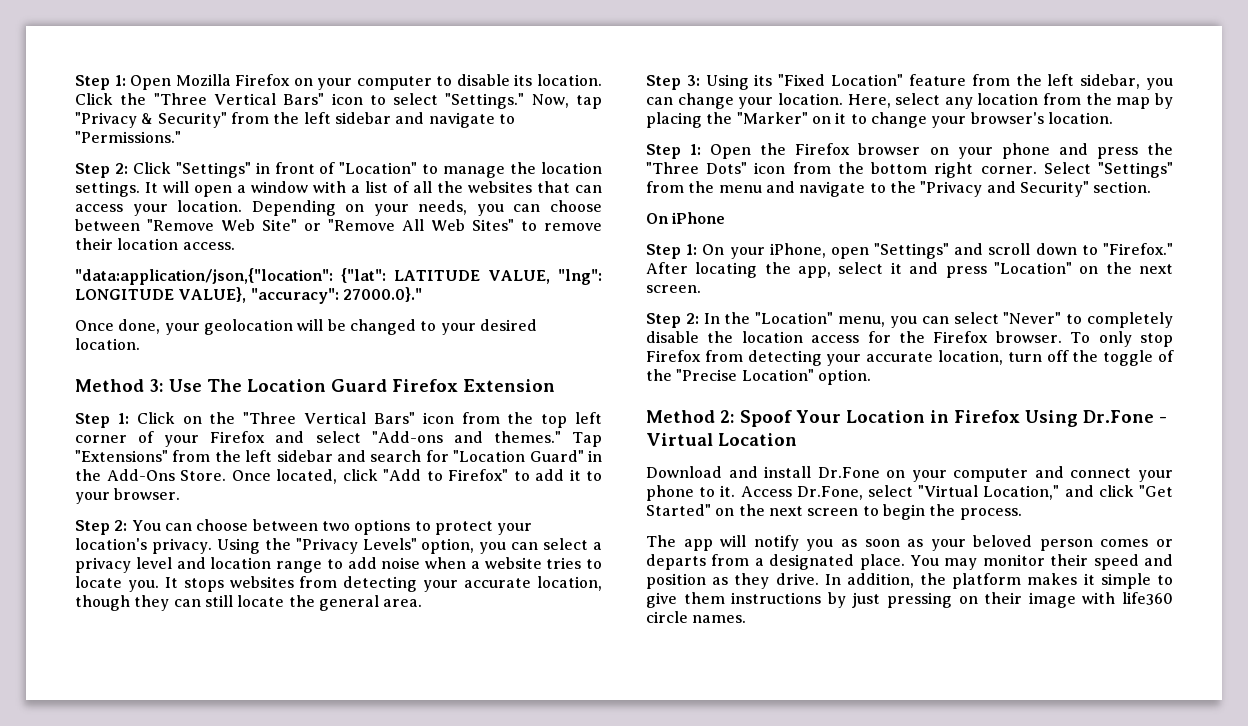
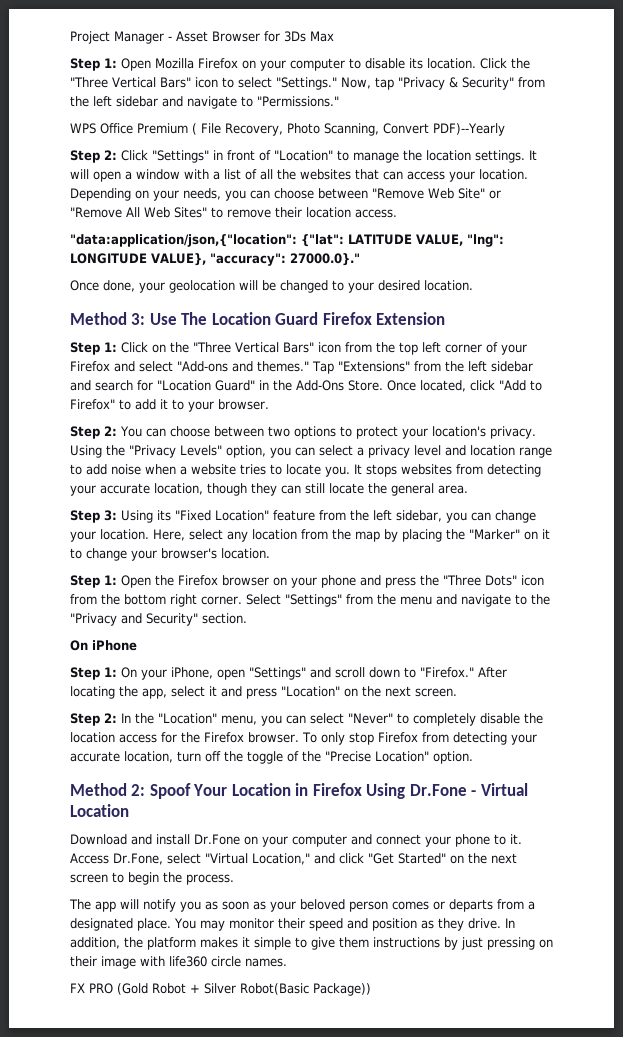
(75, 82) none -> [70,31,334,44] Project Manager - Asset Browser for 3Ds Max //
(181, 137) none -> [70,123,505,136] // WPS Office Premium ( File Recovery, Photo Scanning, Convert PDF)--Yearly
(747, 619) none -> [70,983,371,996] // FX PRO (Gold Robot + Silver Robot(Basic Package))

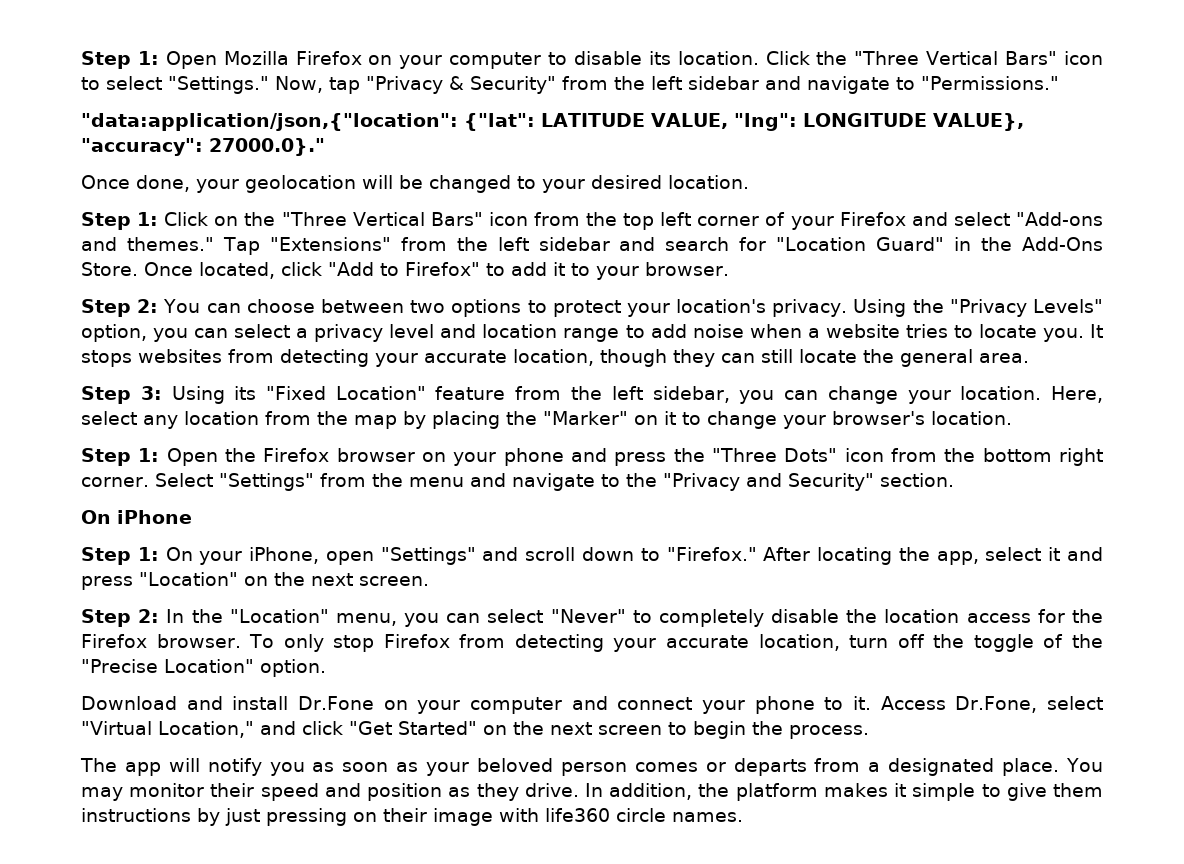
[70,31,334,44] Project Manager - Asset Browser for 3Ds Max // -> (81, 60) none
[70,123,505,136] [70,150,537,163] [70,169,528,182] [70,188,501,201] [70,207,397,218] // WPS Office Premium ( File Recovery, Photo Scanning, Convert PDF)--Yearly // Step 2: Click "Settings" in front of "Location" to manage the location settings. It will open a window with a list of all the websites that can access your location. Depending on your needs, you can choose between "Remove Web Site" or "Remove All Web Sites" to remove their location access. -> (1059, 83) none
[70,312,446,325] // Method 3: Use The Location Guard Firefox Extension -> (749, 182) none
[70,783,528,799] [70,804,129,817] // Method 2: Spoof Your Location in Firefox Using Dr.Fone - Virtual Location -> (326, 668) none
[70,983,371,996] // FX PRO (Gold Robot + Silver Robot(Basic Package)) -> (743, 817) none

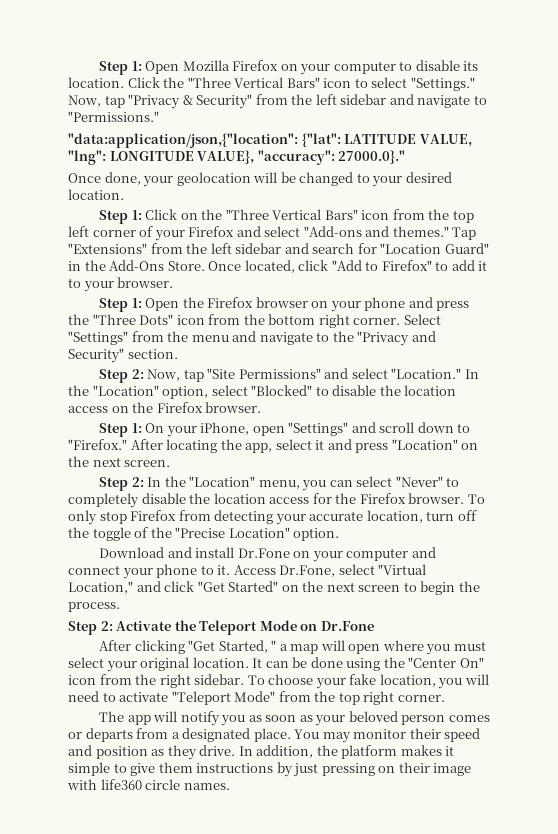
[81,299,1103,317] [81,324,1103,342] [81,349,1029,367] [81,386,1103,404] [81,411,1012,429] // Step 2: You can choose between two options to protect your location's privacy. Using the "Privacy Levels" option, you can select a privacy level and location range to add noise when a website tries to locate you. It stops websites from detecting your accurate location, though they can still locate the general area. // Step 3: Using its "Fixed Location" feature from the left sidebar, you can change your location. Here, select any location from the map by placing the "Marker" on it to change your browser's location. -> (174, 282) none
[81,510,192,524] On iPhone -> [99,368,479,383] [68,385,457,399] [68,402,262,413] Step 2: Now, tap "Site Permissions" and select "Location." In the "Location" option, select "Blocked" to disable the location access on the Firefox browser.
(869, 732) none -> [68,620,374,635] [99,640,486,655] [68,657,484,672] [68,674,489,689] [68,691,445,705] // Step 2: Activate the Teleport Mode on Dr.Fone // After clicking "Get Started, " a map will open where you must select your original location. It can be done using the "Center On" icon from the right sidebar. To choose your fake location, you will need to activate "Teleport Mode" from the top right corner.

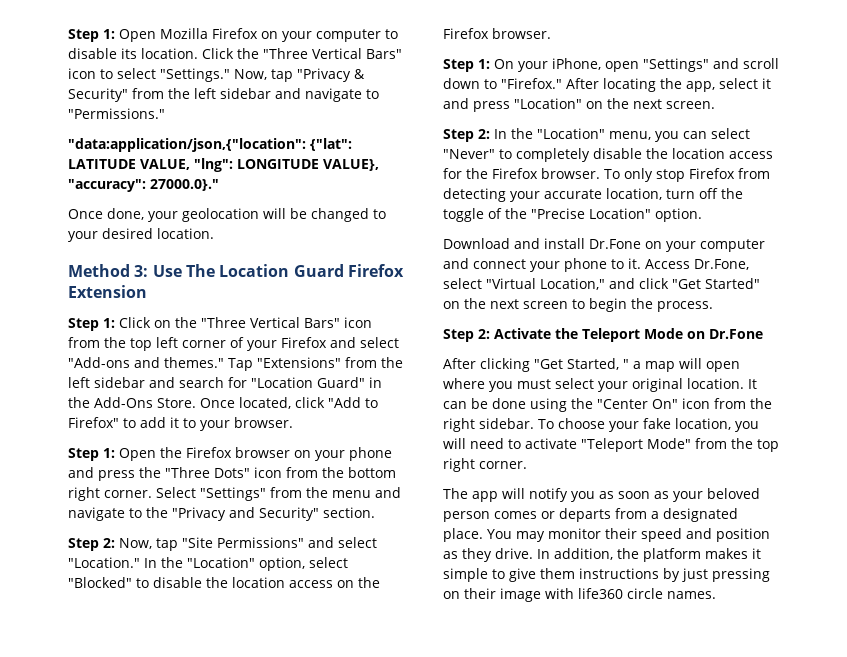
(124, 194) none -> [68,264,404,277] [68,285,147,298] // Method 3: Use The Location Guard Firefox Extension

